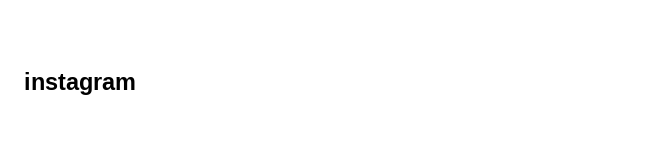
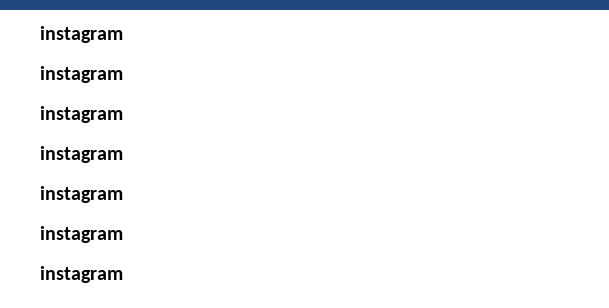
[24,72,136,95] instagram -> [40,26,123,43] [40,66,123,83] [40,106,123,123] [40,146,123,163] [40,186,123,203] [40,226,123,243] [40,266,123,283] instagram // instagram // instagram // instagram // instagram // instagram // instagram

